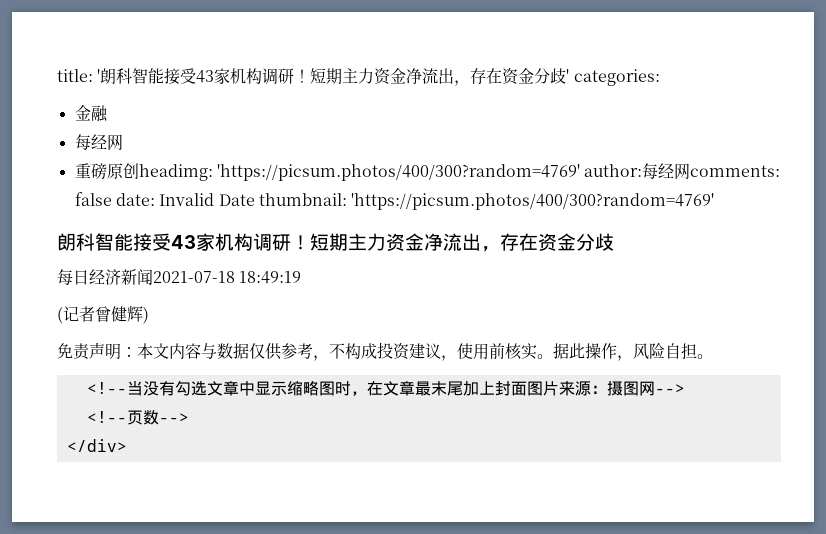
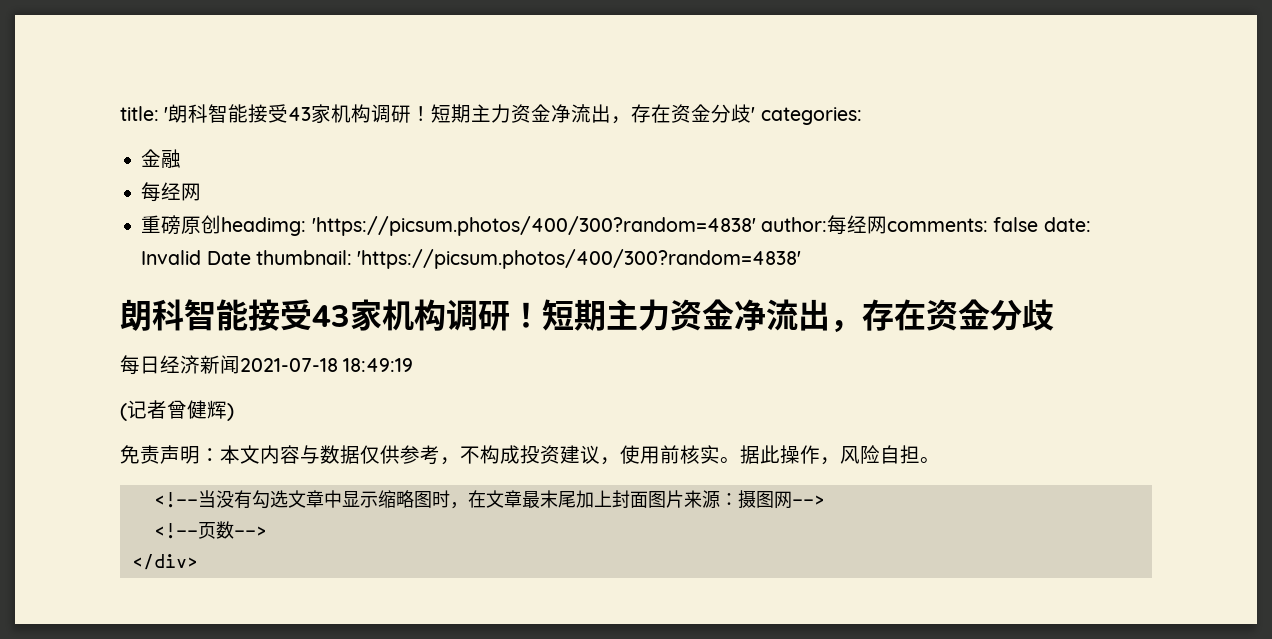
[216,164,580,181] 'https://picsum.photos/400/300?random=4769' -> [311,216,756,236] 'https://picsum.photos/400/300?random=4838'
[351,193,715,210] 'https://picsum.photos/400/300?random=4769' -> [357,249,802,269] 'https://picsum.photos/400/300?random=4838'

